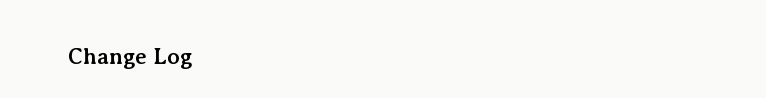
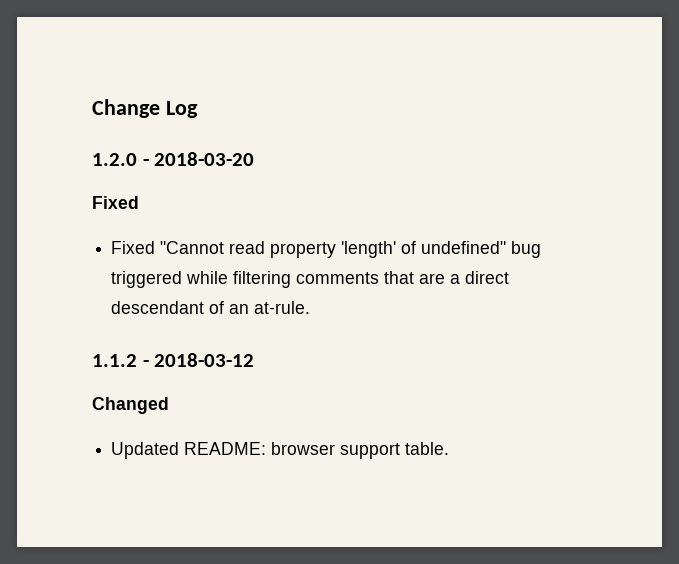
(192, 58) none -> [92,152,255,166] [92,196,139,209] [111,241,542,258] [111,271,510,288] [111,301,311,314] [92,353,255,367] [92,397,169,414] [111,442,450,459] // 1.2.0 - 2018-03-20 // Fixed // Fixed "Cannot read property 'length' of undefined" bug triggered while filtering comments that are a direct descendant of an at-rule. // 1.1.2 - 2018-03-12 // Changed // Updated README: browser support table.

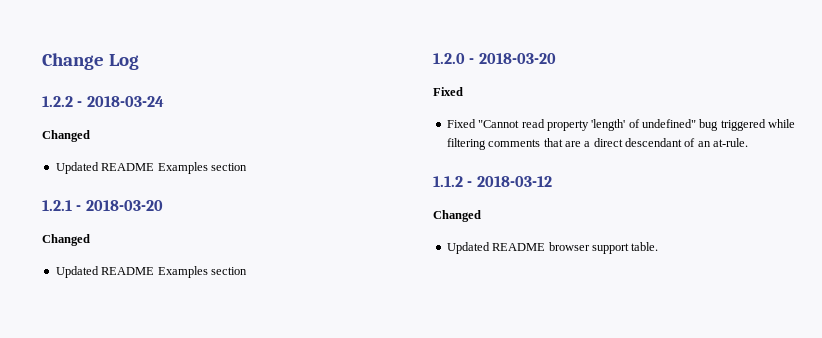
(198, 109) none -> [42,96,164,107] [42,130,90,142] [55,162,247,174] [42,200,163,211] [42,234,90,246] [55,266,247,278] // 1.2.2 - 2018-03-24 // Changed // Updated README Examples section // 1.2.1 - 2018-03-20 // Changed // Updated README Examples section
[184,442,267,455] README: -> [492,243,546,251] README

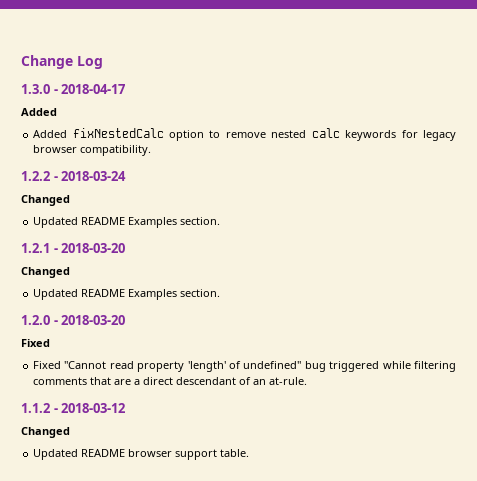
(139, 62) none -> [21,84,126,94] [21,108,57,116] [33,128,456,141] [33,145,152,156] // 1.3.0 - 2018-04-17 // Added // Added fixNestedCalc option to remove nested calc keywords for legacy browser compatibility.
[210,163,247,171] section -> [180,217,221,225] section.
[210,267,247,275] section -> [180,289,221,297] section.

